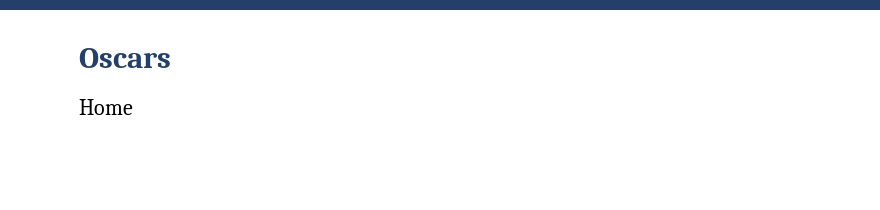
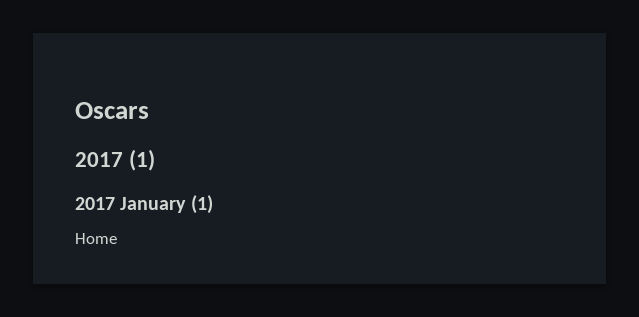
(171, 58) none -> [75,149,156,171] [75,195,213,214] // 2017 (1) // 2017 January (1)

